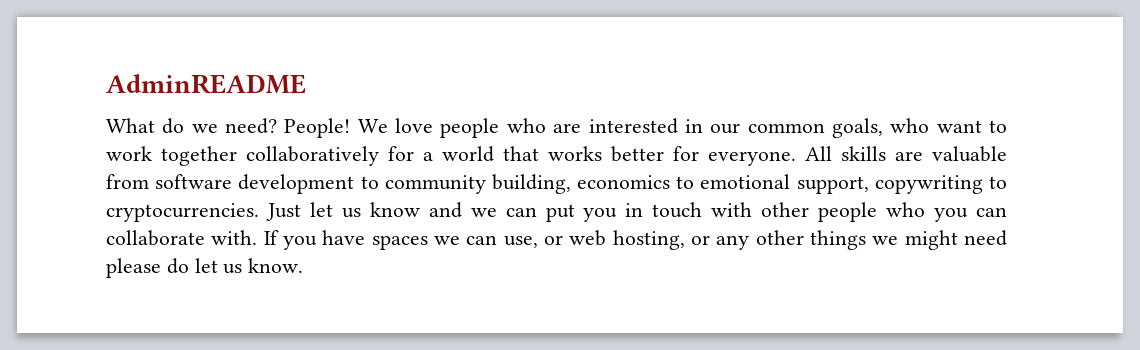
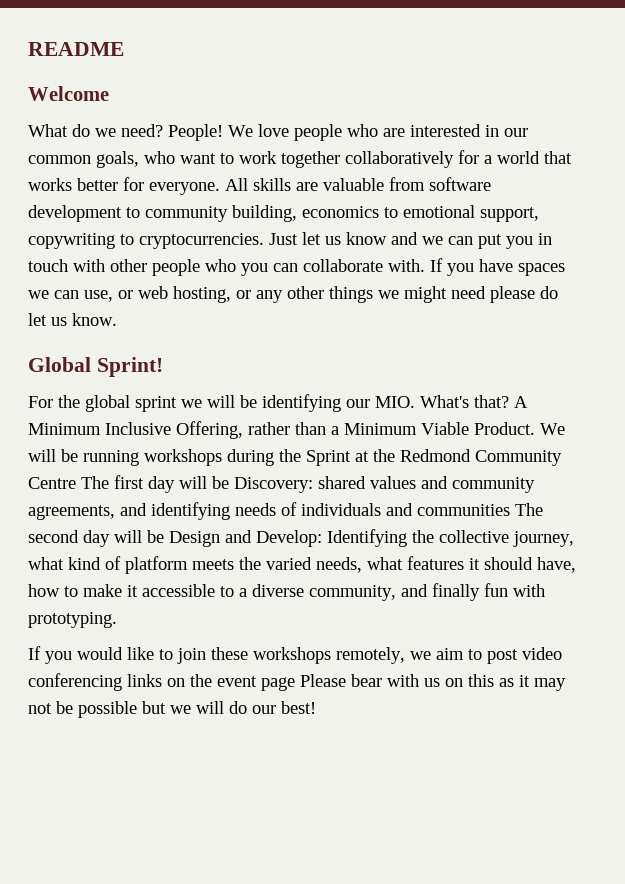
[106,74,306,94] AdminREADME -> [28,42,124,56] [28,86,109,101] README // Welcome
(304, 265) none -> [28,357,163,377] [28,394,528,412] [28,421,565,439] [28,449,562,466] [28,475,535,493] [28,502,543,520] [28,529,574,547] [28,556,576,574] [28,583,545,601] [28,612,117,628] [28,646,562,664] [28,673,566,691] [28,701,316,718] // Global Sprint! // For the global sprint we will be identifying our MIO. What's that? A Minimum Inclusive Offering, rather than a Minimum Viable Product. We will be running workshops during the Sprint at the Redmond Community Centre The first day will be Discovery: shared values and community agreements, and identifying needs of individuals and communities The second day will be Design and Develop: Identifying the collective journey, what kind of platform meets the varied needs, what features it should have, how to make it accessible to a diverse community, and finally fun with prototyping. // If you would like to join these workshops remotely, we aim to post video conferencing links on the event page Please bear with us on this as it may not be possible but we will do our best!

